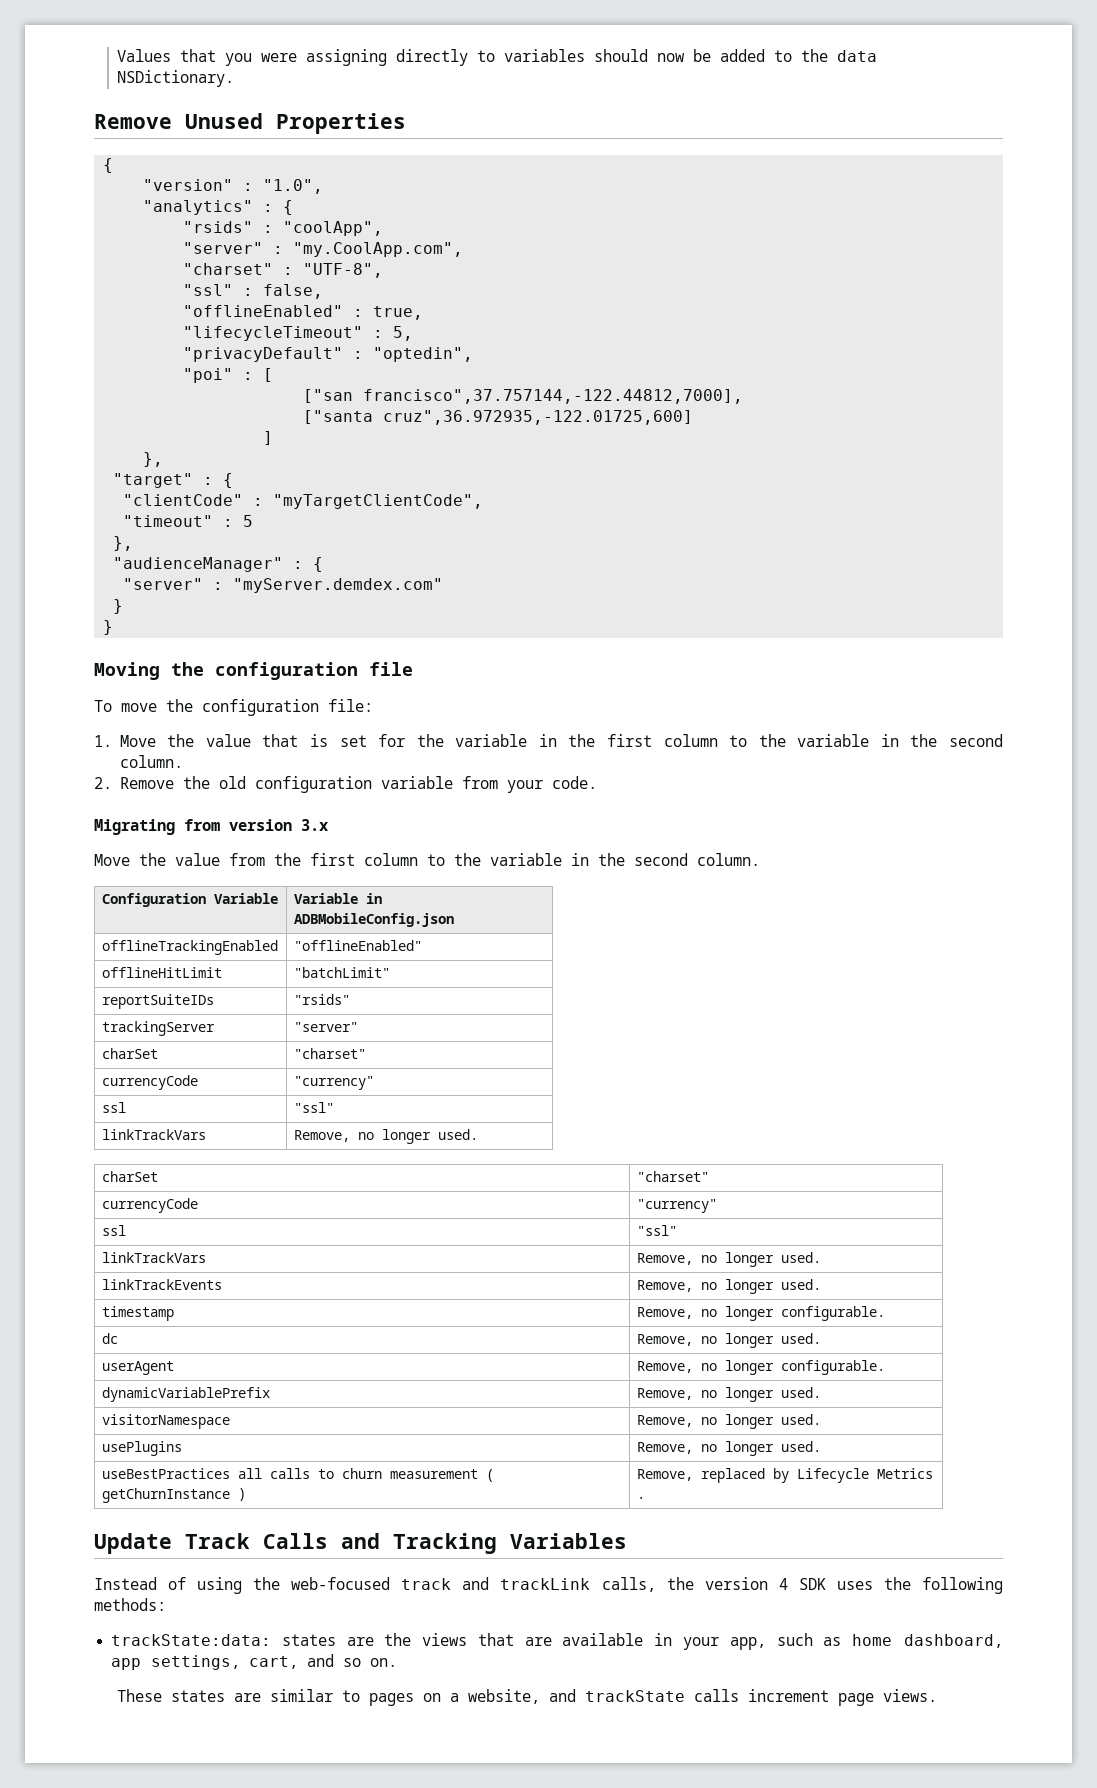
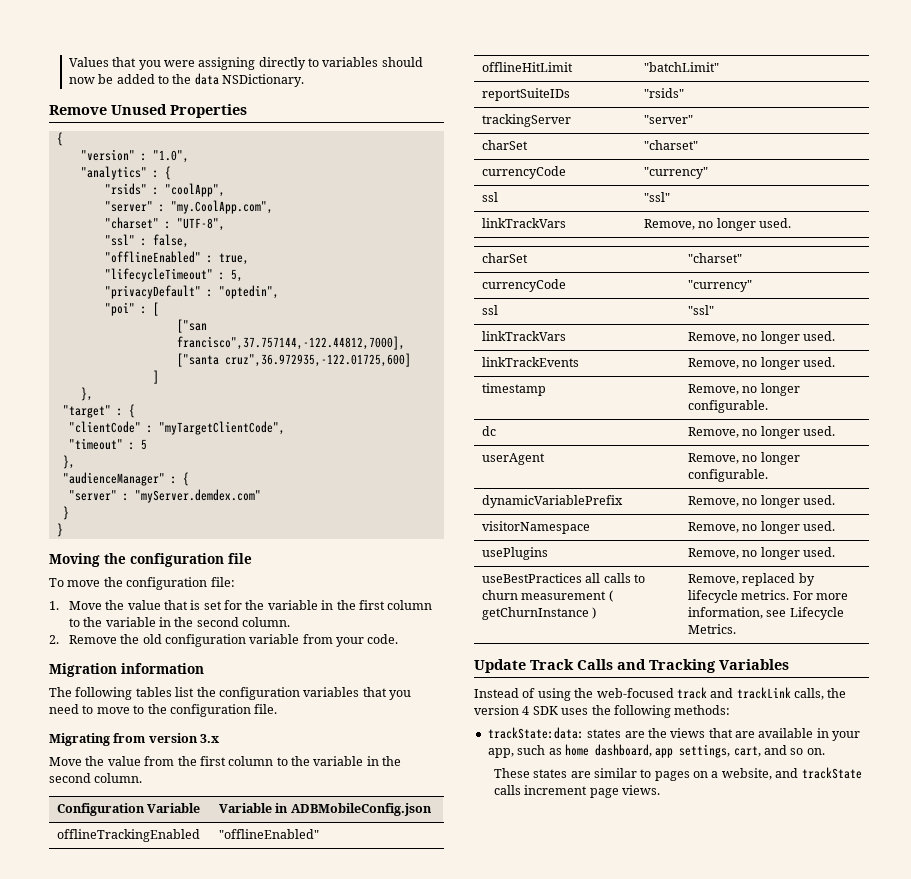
(597, 782) none -> [49,663,204,677] [49,687,411,700] [49,704,278,717] // Migration information // The following tables list the configuration variables that you need to move to the configuration file.
[796,1468,933,1483] [636,1497,645,1499] Lifecycle Metrics . -> [687,590,849,603] [687,607,844,620] [687,624,736,634] lifecycle metrics. For more information, see Lifecycle Metrics.

